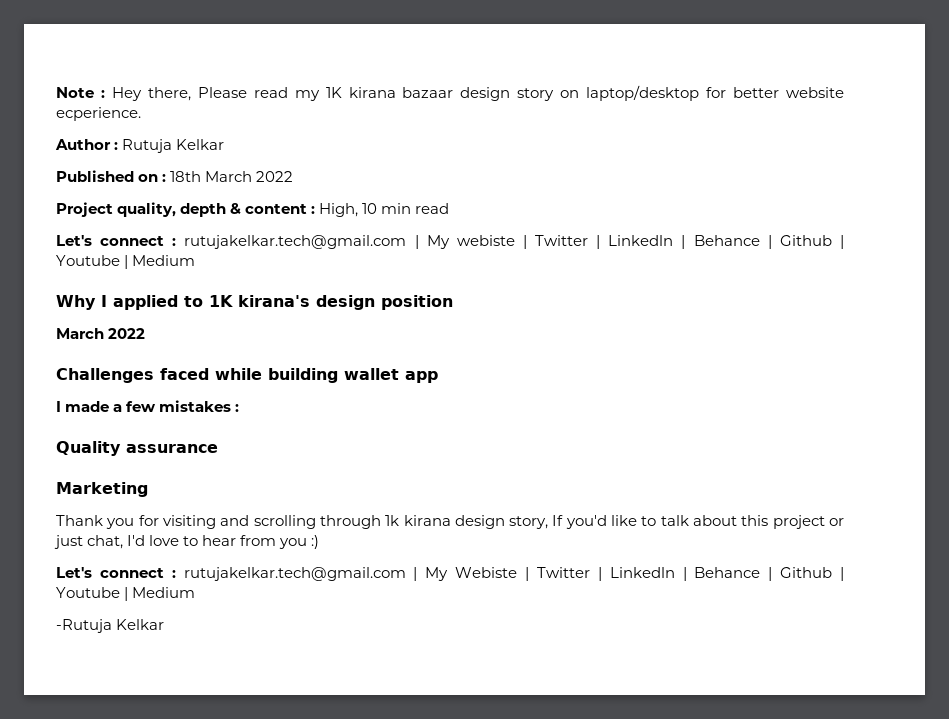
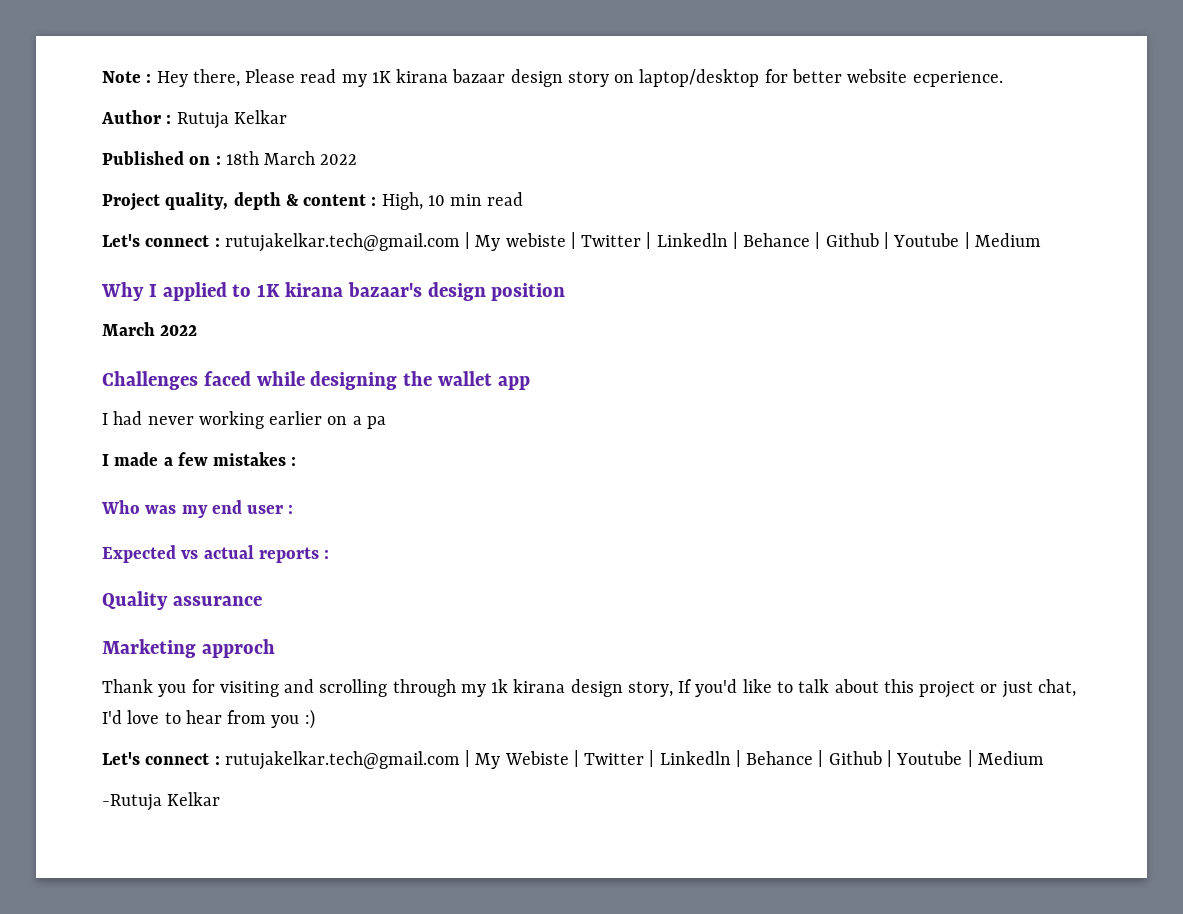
[238,295,310,307] kirana's -> [285,282,422,297] kirana bazaar's
[268,368,338,383] building -> [310,371,433,390] designing the
(438, 377) none -> [102,411,386,429] // I had never working earlier on a pa
(240, 408) none -> [101,500,294,518] [102,545,330,563] // Who was my end user : // Expected vs actual reports :
(148, 489) none -> [201,639,275,658] approch
(381, 522) none -> [460,684,486,697] my

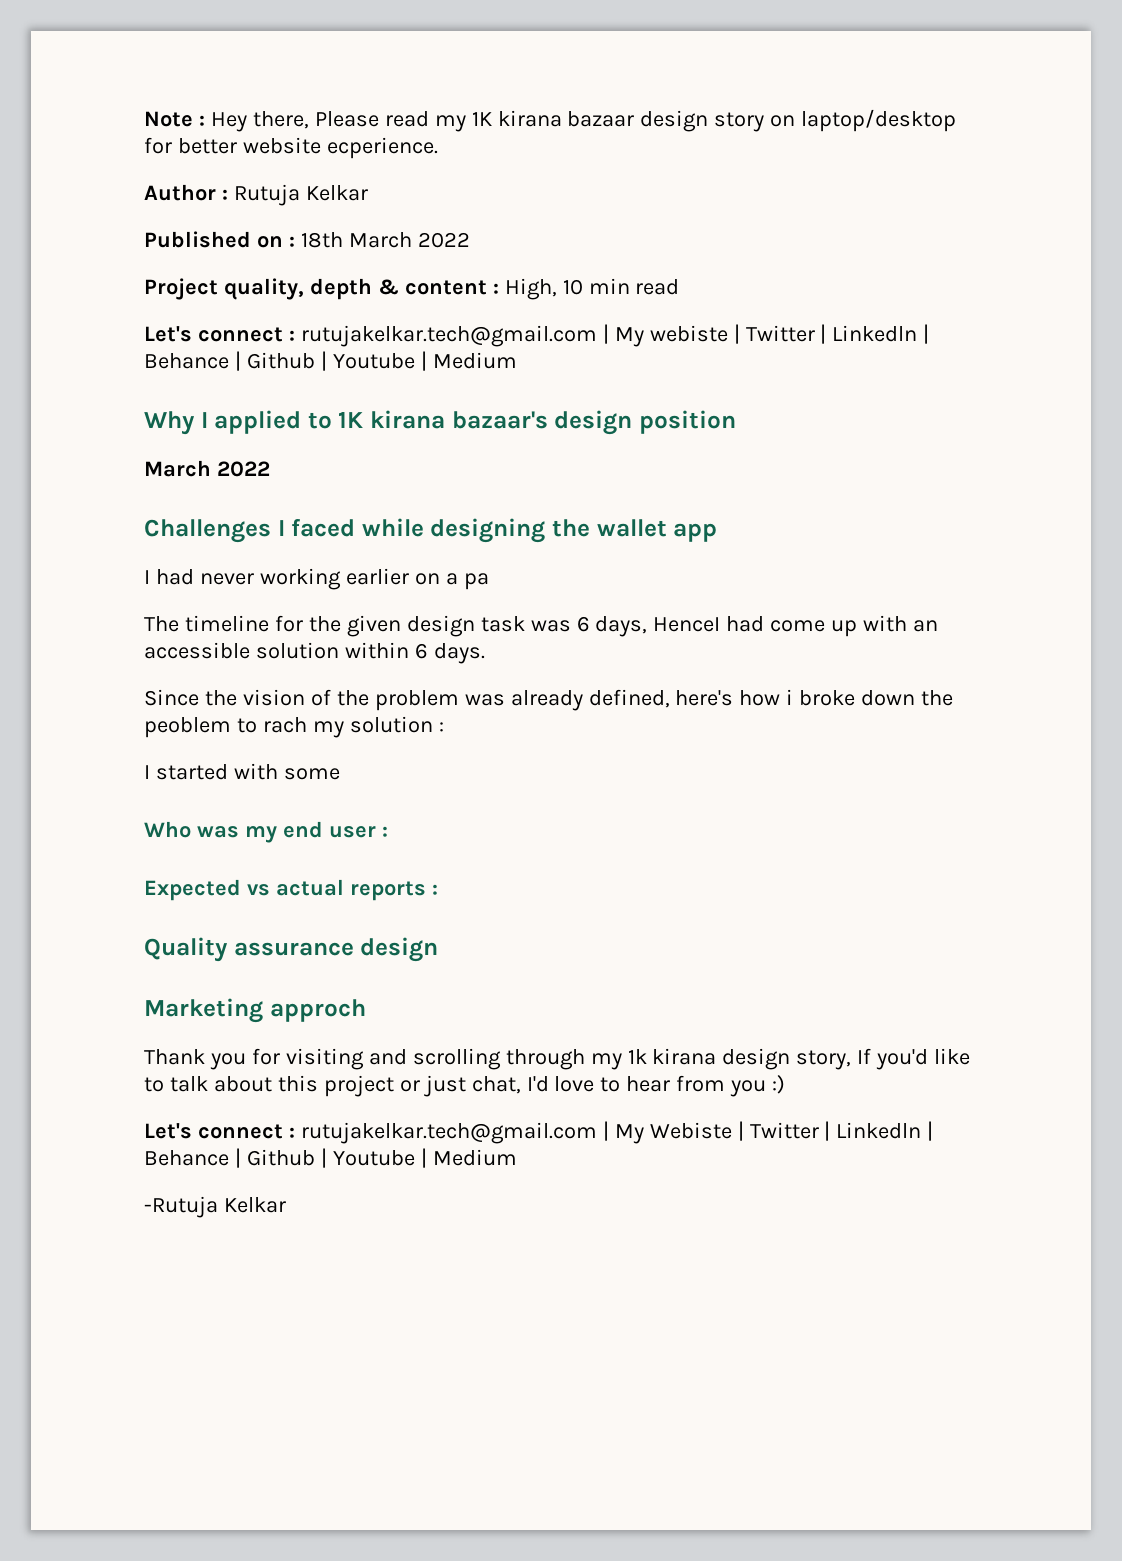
(198, 380) none -> [277,520,285,536] I
[102,452,297,466] I made a few mistakes : -> [144,615,939,637] [144,642,485,664] [144,689,954,711] [144,716,444,738] [144,763,340,780] The timeline for the given design task was 6 days, HenceI had come up with an accessible solution within 6 days. // Since the vision of the problem was already defined, here's how i broke down the peoblem to rach my solution : // I started with some
(262, 601) none -> [360,937,439,962] design

